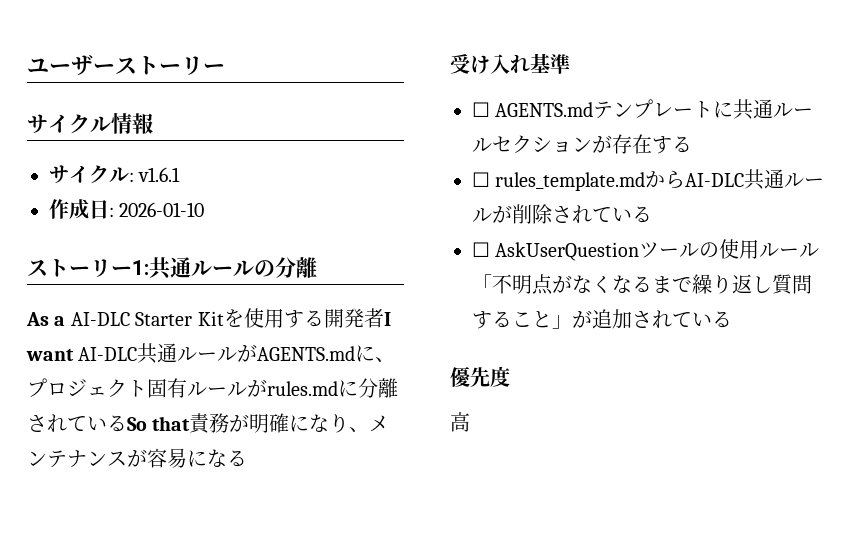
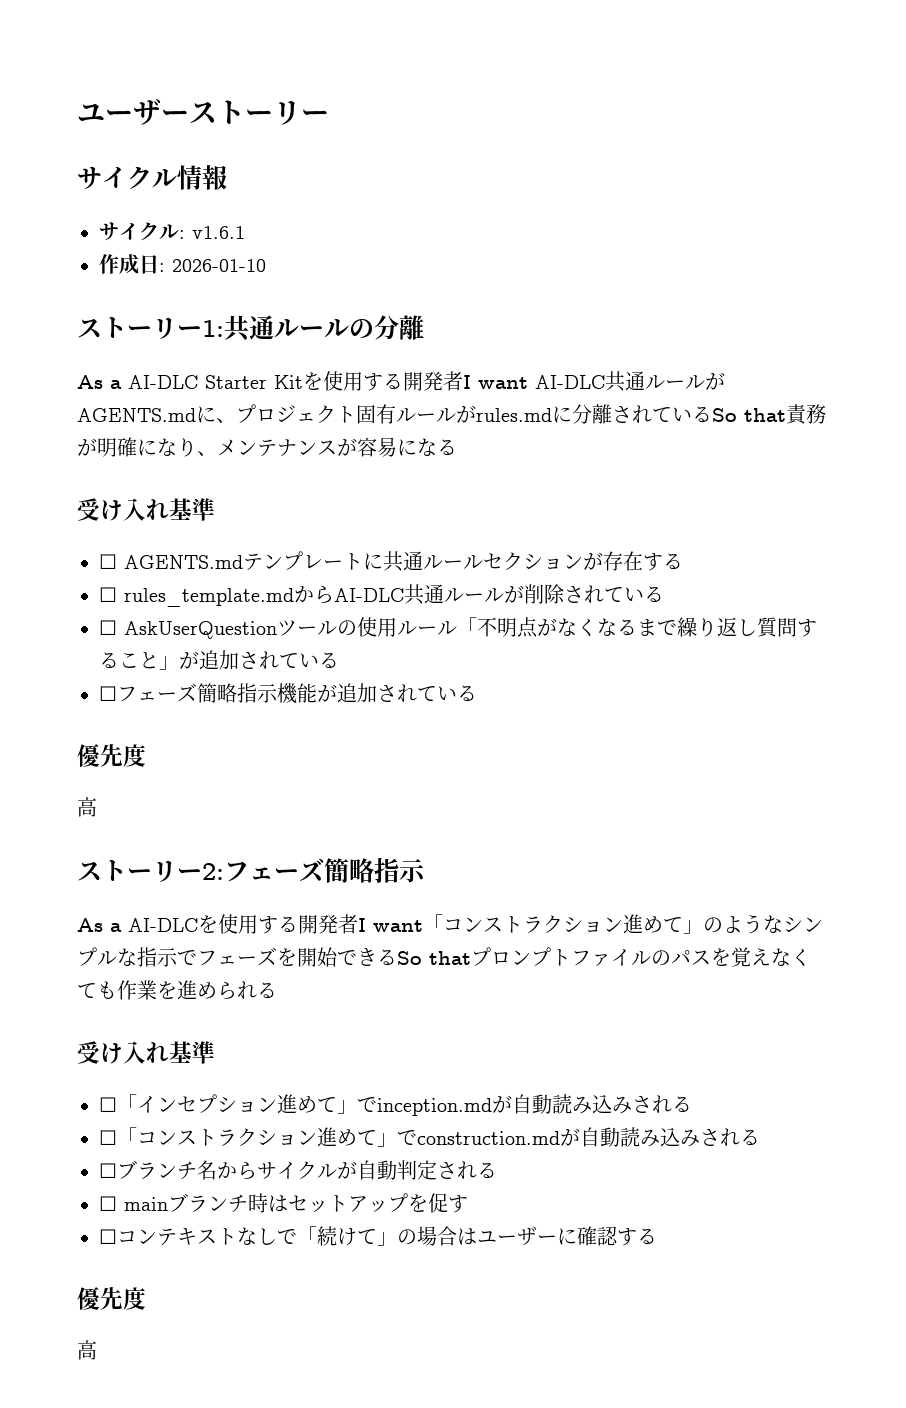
(732, 319) none -> [99,683,477,704] [77,744,146,767] [77,797,97,817] [77,858,426,883] [77,914,823,934] [77,947,811,967] [77,980,277,1000] [77,1041,215,1064] [99,1094,692,1116] [99,1127,760,1147] [99,1160,497,1180] [99,1193,468,1213] [99,1226,657,1246] // ☐フェーズ簡略指示機能が追加されている // 優先度 // 高 // ストーリー2:フェーズ簡略指示 // As a AI-DLCを使用する開発者I want「コンストラクション進めて」のようなシンプルな指示でフェーズを開始できるSo thatプロンプトファイルのパスを覚えなくても作業を進められる // 受け入れ基準 // ☐「インセプション進めて」でinception.mdが自動読み込みされる // ☐「コンストラクション進めて」でconstruction.mdが自動読み込みされる // ☐ブランチ名からサイクルが自動判定される // ☐ mainブランチ時はセットアップを促す // ☐コンテキストなしで「続けて」の場合はユーザーに確認する

